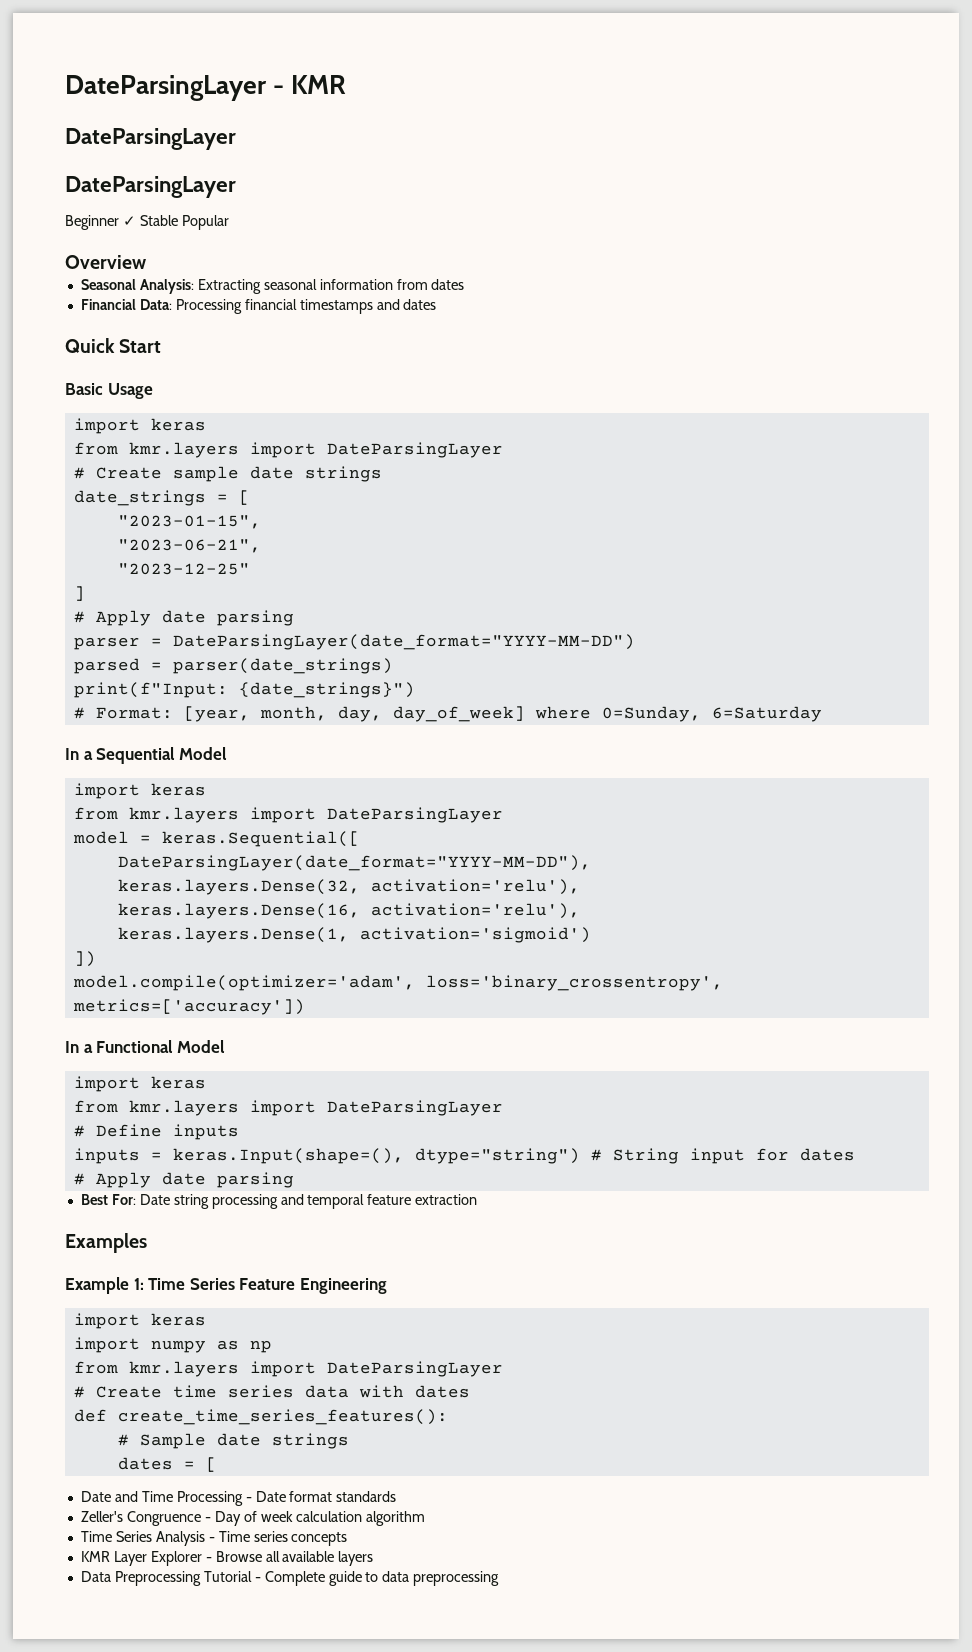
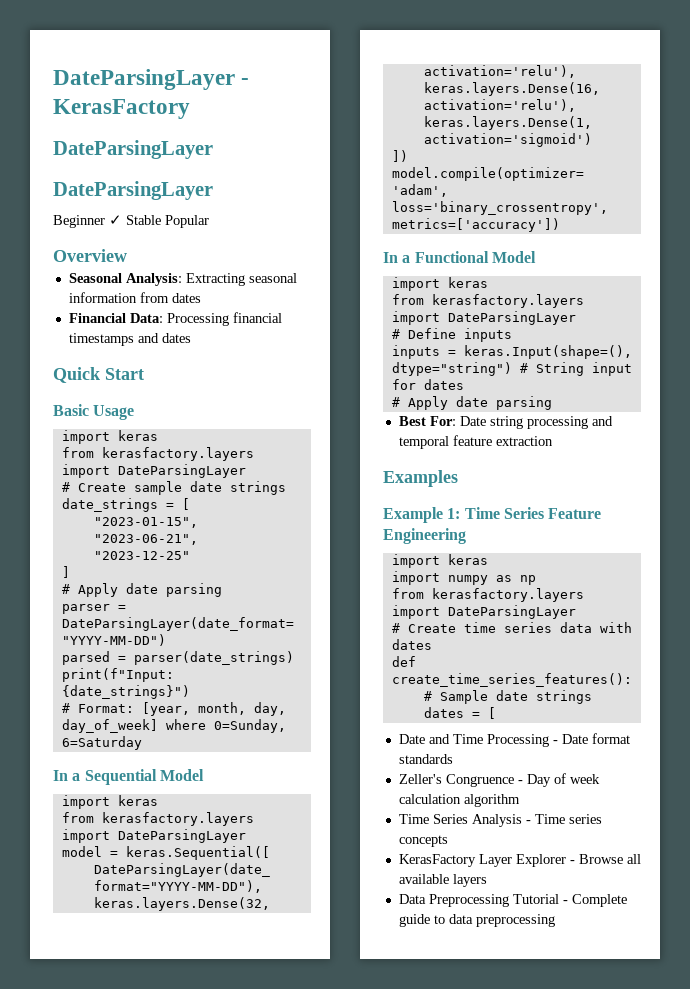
[291,75,347,94] KMR -> [53,99,190,119] KerasFactory
[128,442,239,458] kmr.layers -> [101,447,254,461] kerasfactory.layers
[128,807,239,823] kmr.layers -> [101,812,254,826] kerasfactory.layers
[128,1100,239,1116] kmr.layers -> [431,294,584,308] kerasfactory.layers
[128,1361,239,1377] kmr.layers -> [431,588,584,602] kerasfactory.layers
[80,1551,110,1562] KMR -> [398,854,476,867] KerasFactory

